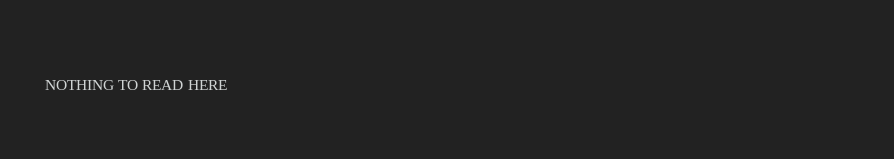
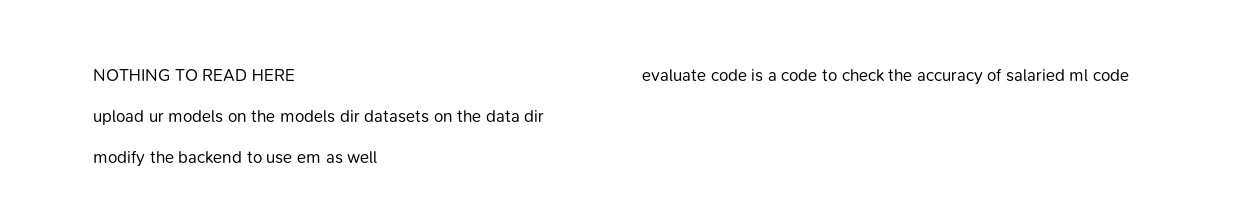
(227, 85) none -> [93,110,545,125] [93,150,378,167] [642,68,1130,85] // upload ur models on the models dir datasets on the data dir // modify the backend to use em as well // evaluate code is a code to check the accuracy of salaried ml code

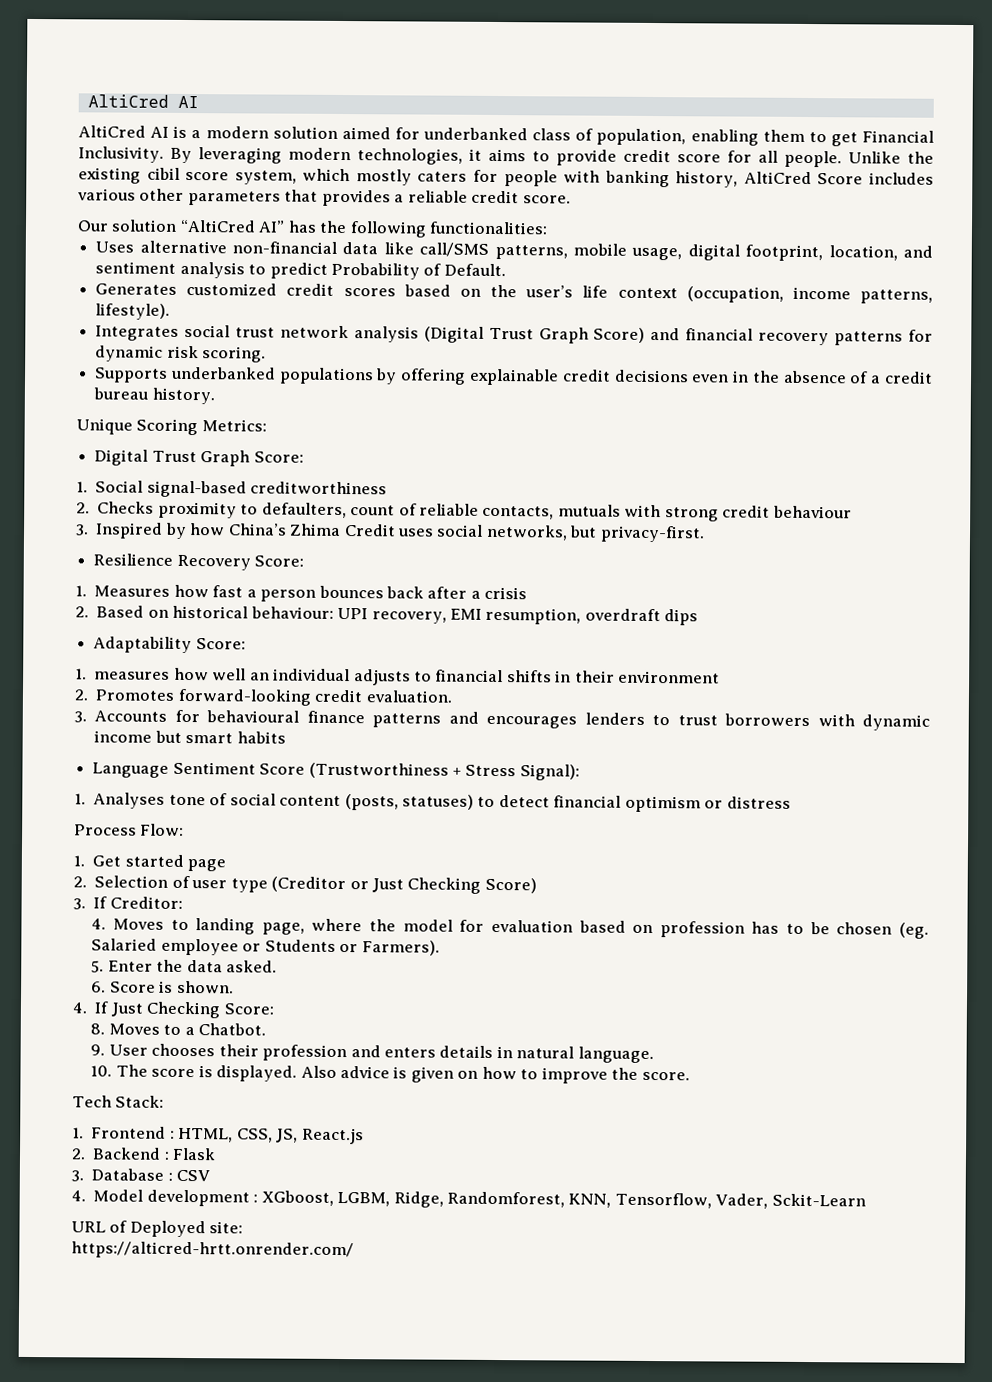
[93,69,295,82] [93,110,545,125] [93,150,378,167] [642,68,1130,85] NOTHING TO READ HERE // upload ur models on the models dir datasets on the data dir // modify the backend to use em as well // evaluate code is a code to check the accuracy of salaried ml code -> [87,94,199,109] [78,125,934,147] [78,146,934,168] [78,167,934,188] [77,188,571,207] [77,219,549,238] [95,240,933,262] [95,261,506,280] [95,282,933,304] [95,303,171,320] [95,324,934,346] [95,345,267,363] [94,366,933,386] [93,387,215,405] [76,418,267,436] [94,449,304,467] [76,480,388,498] [76,501,852,522] [75,522,705,543] [93,553,305,571] [75,584,528,602] [75,605,699,626] [93,636,246,654] [75,667,721,686] [74,688,453,706] [74,709,930,731] [94,730,286,744] [92,761,580,781] [74,792,791,813] [74,823,185,836] [73,854,227,872] [73,875,537,894] [73,896,183,910] [91,918,930,939] [91,938,440,956] [91,959,278,973] [91,980,234,994] [72,1001,274,1019] [90,1023,267,1036] [90,1043,654,1064] [90,1064,690,1084] [72,1095,165,1108] [72,1126,364,1145] [71,1147,217,1161] [71,1168,211,1182] [71,1189,866,1209] [71,1220,244,1238] [71,1241,354,1260] AltiCred AI // AltiCred AI is a modern solution aimed for underbanked class of population, enabling them to get Financial Inclusivity. By leveraging modern technologies, it aims to provide credit score for all people. Unlike the existing cibil score system, which mostly caters for people with banking history, AltiCred Score includes various other parameters that provides a reliable credit score. // Our solution “AltiCred AI” has the following functionalities: // Uses alternative non-financial data like call/SMS patterns, mobile usage, digital footprint, location, and sentiment analysis to predict Probability of Default. // Generates customized credit scores based on the user’s life context (occupation, income patterns, lifestyle). // Integrates social trust network analysis (Digital Trust Graph Score) and financial recovery patterns for dynamic risk scoring. // Supports underbanked populations by offering explainable credit decisions even in the absence of a credit bureau history. // Unique Scoring Metrics: // Digital Trust Graph Score: // 1. Social signal-based creditworthiness // 2. Checks proximity to defaulters, count of reliable contacts, mutuals with strong credit behaviour // 3. Inspired by how China’s Zhima Credit uses social networks, but privacy-first. // Resilience Recovery Score: // 1. Measures how fast a person bounces back after a crisis // 2. Based on historical behaviour: UPI recovery, EMI resumption, overdraft dips // Adaptability Score: // 1. measures how well an individual adjusts to financial shifts in their environment // 2. Promotes forward-looking credit evaluation. // 3. Accounts for behavioural finance patterns and encourages lenders to trust borrowers with dynamic income but smart habits // Language Sentiment Score (Trustworthiness + Stress Signal): // 1. Analyses tone of social content (posts, statuses) to detect financial optimism or distress // Process Flow: // 1. Get started page // 2. Selection of user type (Creditor or Just Checking Score) // 3. If Creditor: // 4. Moves to landing page, where the model for evaluation based on profession has to be chosen (eg. Salaried employee or Students or Farmers). // 5. Enter the data asked. // 6. Score is shown. // 4. If Just Checking Score: // 8. Moves to a Chatbot. // 9. User chooses their profession and enters details in natural language. // 10. The score is displayed. Also advice is given on how to improve the score. // Tech Stack: // 1. Frontend : HTML, CSS, JS, React.js // 2. Backend : Flask // 3. Database : CSV // 4. Model development : XGboost, LGBM, Ridge, Randomforest, KNN, Tensorflow, Vader, Sckit-Learn // URL of Deployed site: // https://alticred-hrtt.onrender.com/

